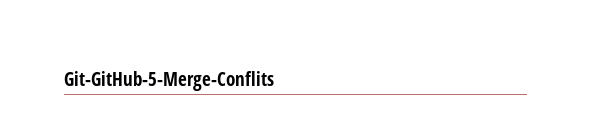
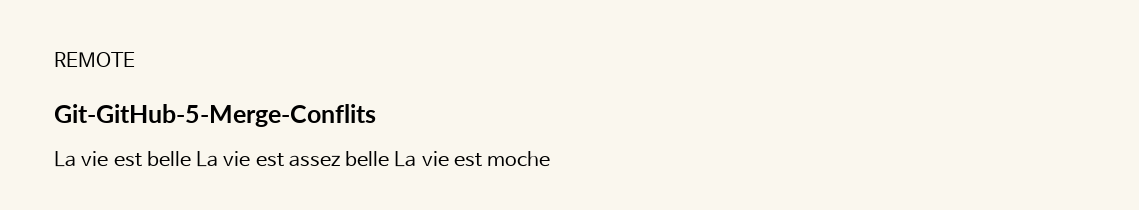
(64, 81) none -> [54,52,135,67] REMOTE //
(274, 81) none -> [54,151,551,167] // La vie est belle La vie est assez belle La vie est moche

